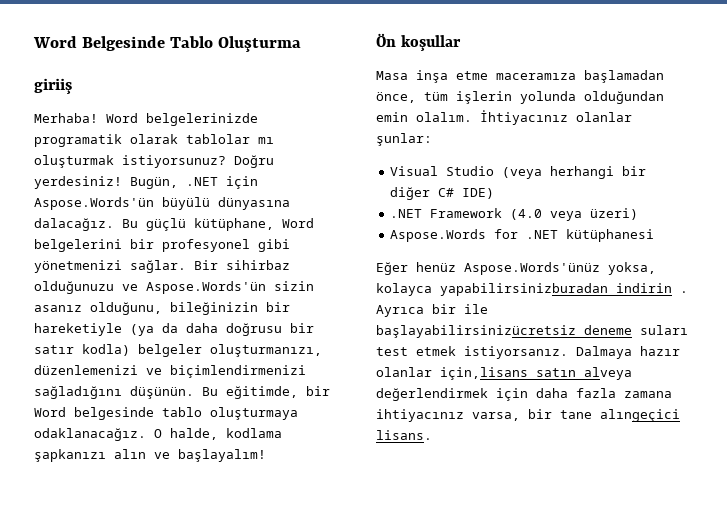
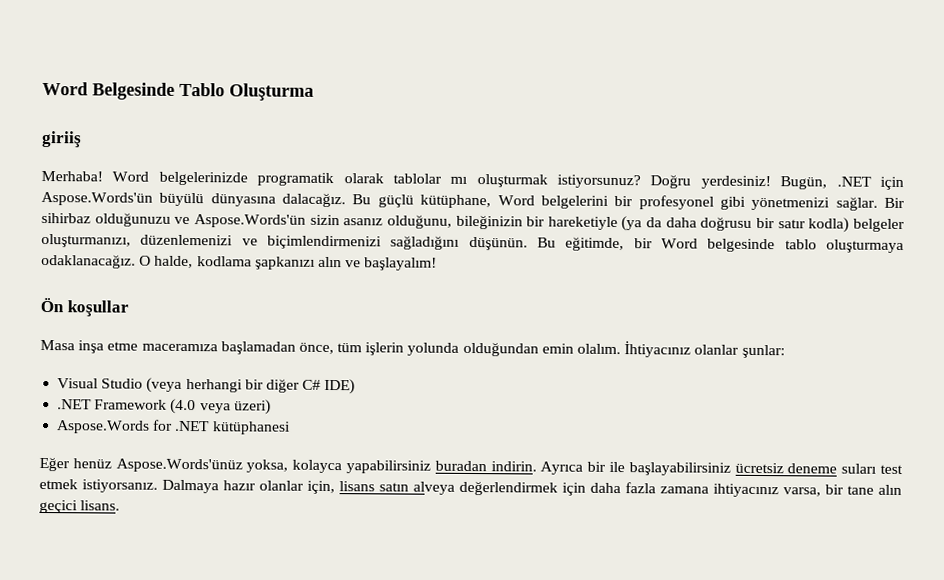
[440,283,688,296] yapabilirsinizburadan indirin . -> [345,460,537,474] yapabilirsiniz buradan indirin.
[376,325,576,338] başlayabilirsinizücretsiz -> [628,462,784,476] başlayabilirsiniz ücretsiz
[440,367,528,380] için,lisans -> [307,480,375,495] için, lisans
[600,409,680,422] alıngeçici -> [878,484,902,496] [39,499,78,514] alın geçici

